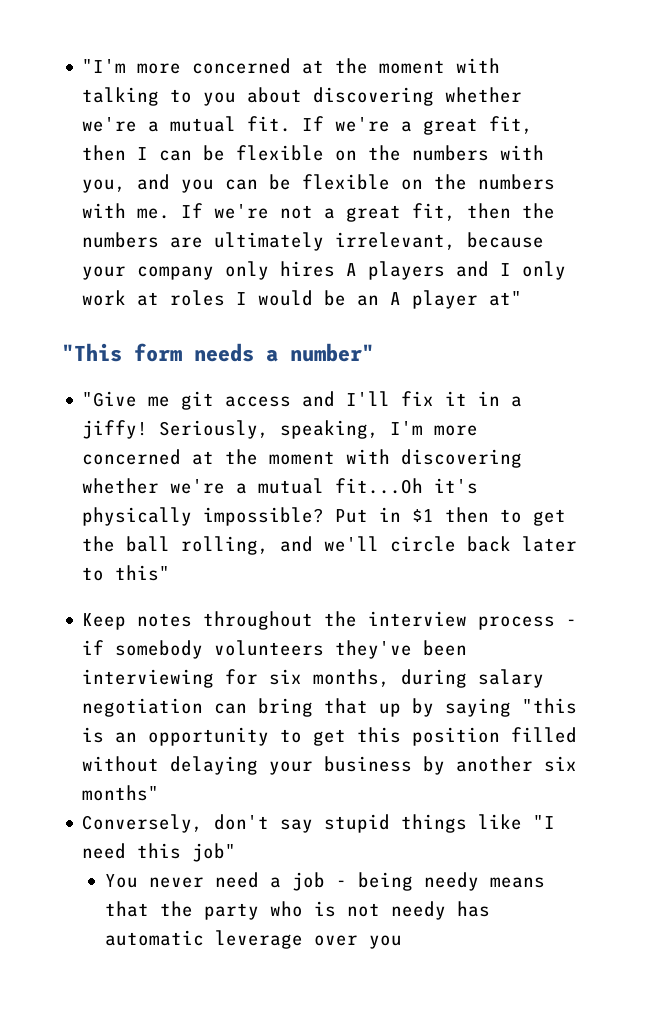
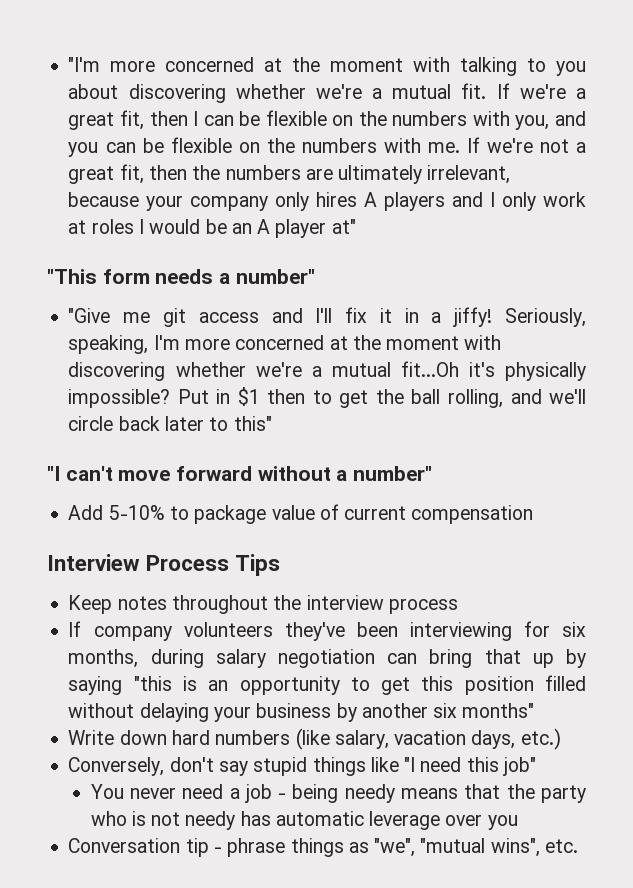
(171, 573) none -> [47,466,433,481] [68,504,534,524] [47,554,281,576] // "I can't move forward without a number" // Add 5-10% to package value of current compensation // Interview Process Tips
[566,619,578,626] [82,640,204,659] - if somebody -> [68,621,172,641] // If company
(160, 793) none -> [68,728,561,750] // Write down hard numbers (like salary, vacation days, etc.)
(402, 942) none -> [68,838,578,857] // Conversation tip - phrase things as "we", "mutual wins", etc.

